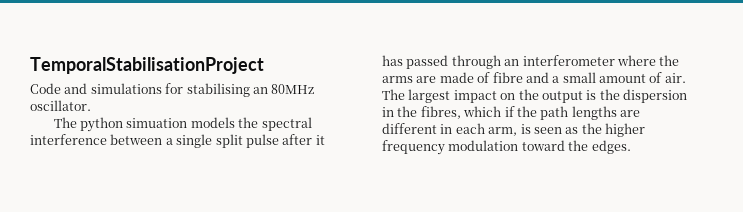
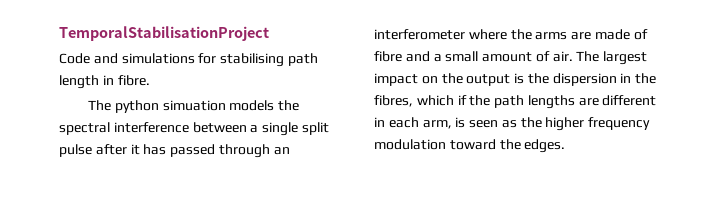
[252,84,315,94] [30,100,91,111] an 80MHz oscillator. -> [287,53,318,66] [59,75,150,89] path length in fibre.

